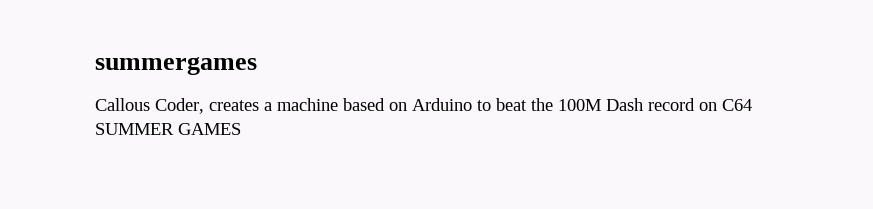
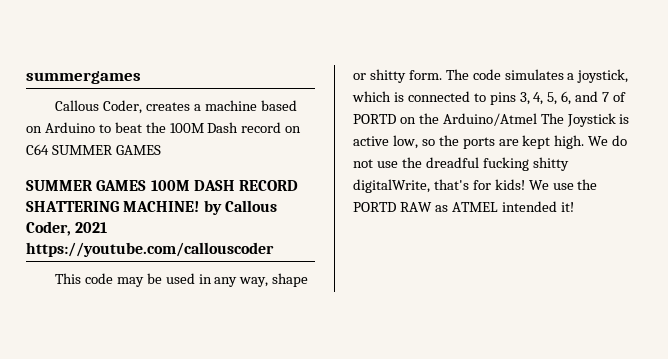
(241, 129) none -> [26,180,299,191] [26,200,277,215] [26,221,108,236] [26,242,274,257] [54,273,309,287] [353,69,629,83] [352,91,627,105] [353,113,630,127] [353,135,628,149] [353,157,569,171] [353,179,598,193] [353,201,574,212] // SUMMER GAMES 100M DASH RECORD SHATTERING MACHINE! by Callous Coder, 2021 https://youtube.com/callouscoder // This code may be used in any way, shape or shitty form. The code simulates a joystick, which is connected to pins 3, 4, 5, 6, and 7 of PORTD on the Arduino/Atmel The Joystick is active low, so the ports are kept high. We do not use the dreadful fucking shitty digitalWrite, that's for kids! We use the PORTD RAW as ATMEL intended it!

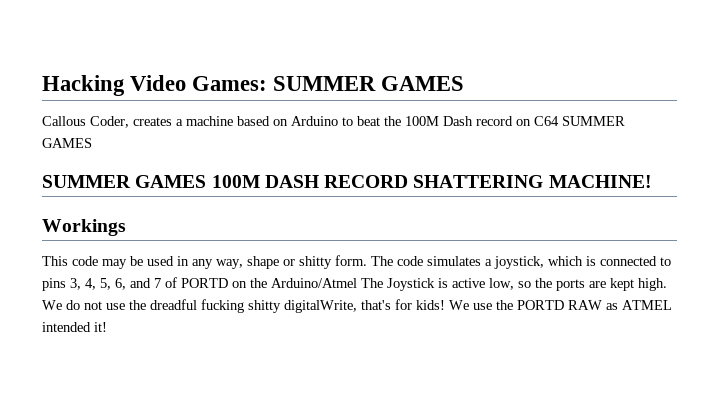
[26,71,141,84] summergames -> [42,75,465,96] Hacking Video Games: SUMMER GAMES
[203,200,277,215] [26,221,108,236] [26,242,274,257] by Callous Coder, 2021 https://youtube.com/callouscoder -> [42,219,126,236] // Workings

